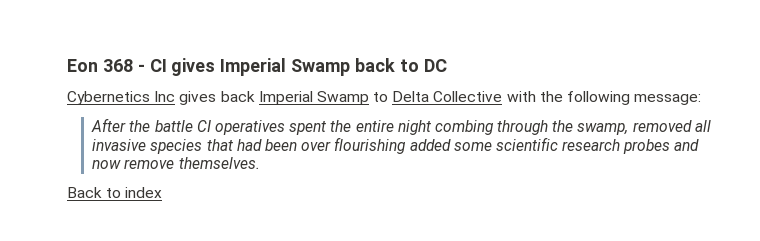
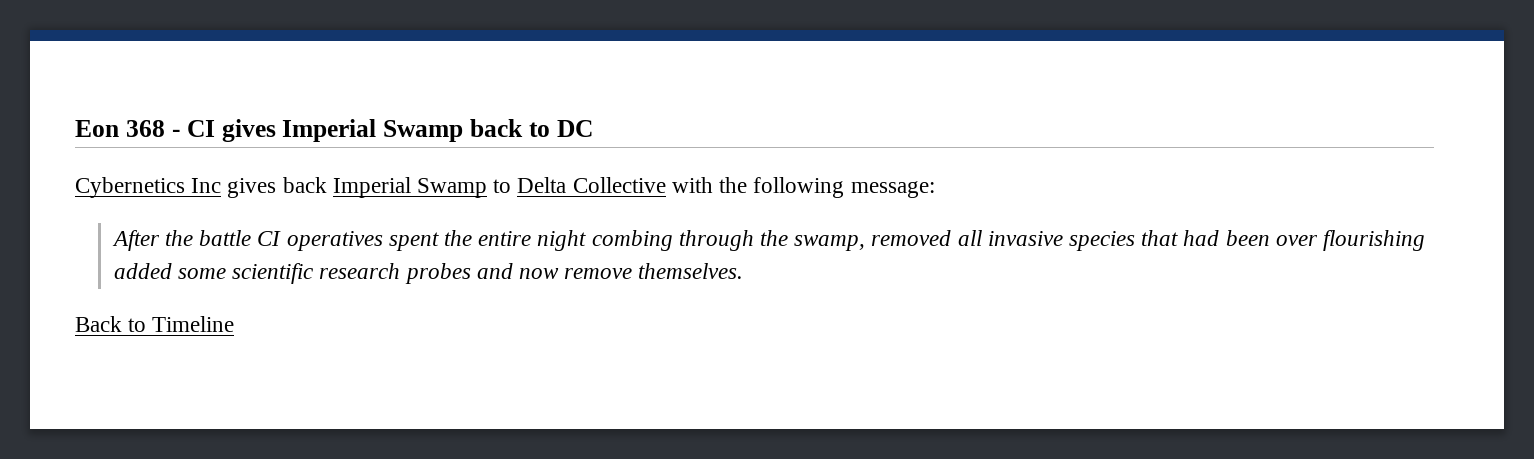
[125,187,163,198] index -> [152,316,235,332] Timeline

